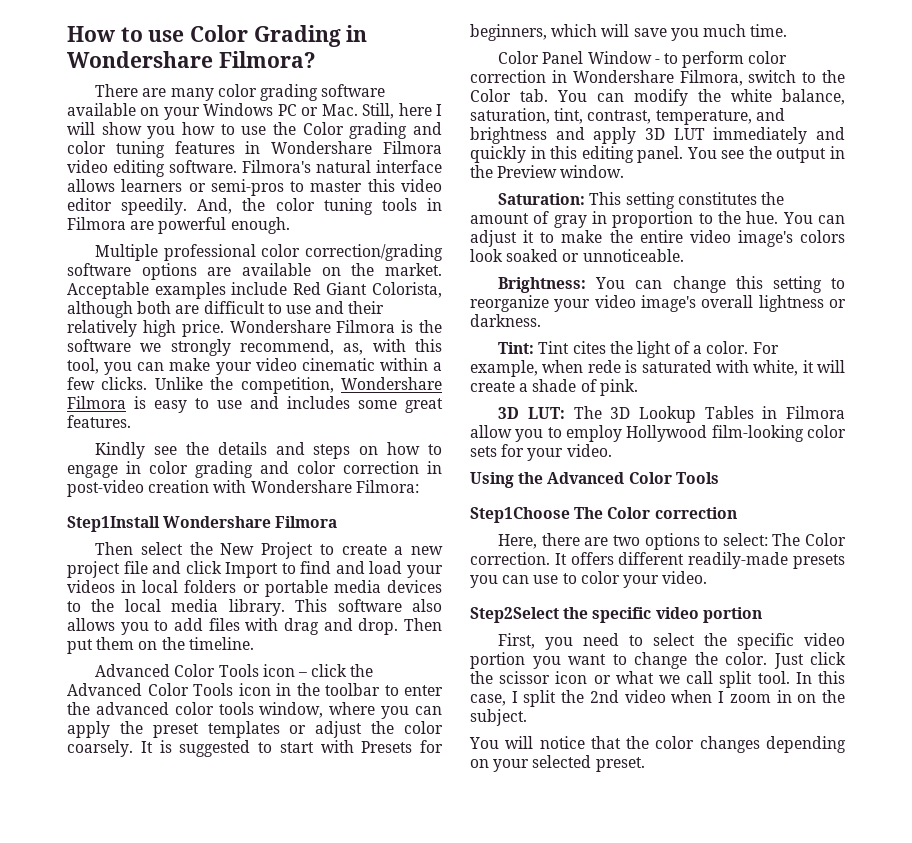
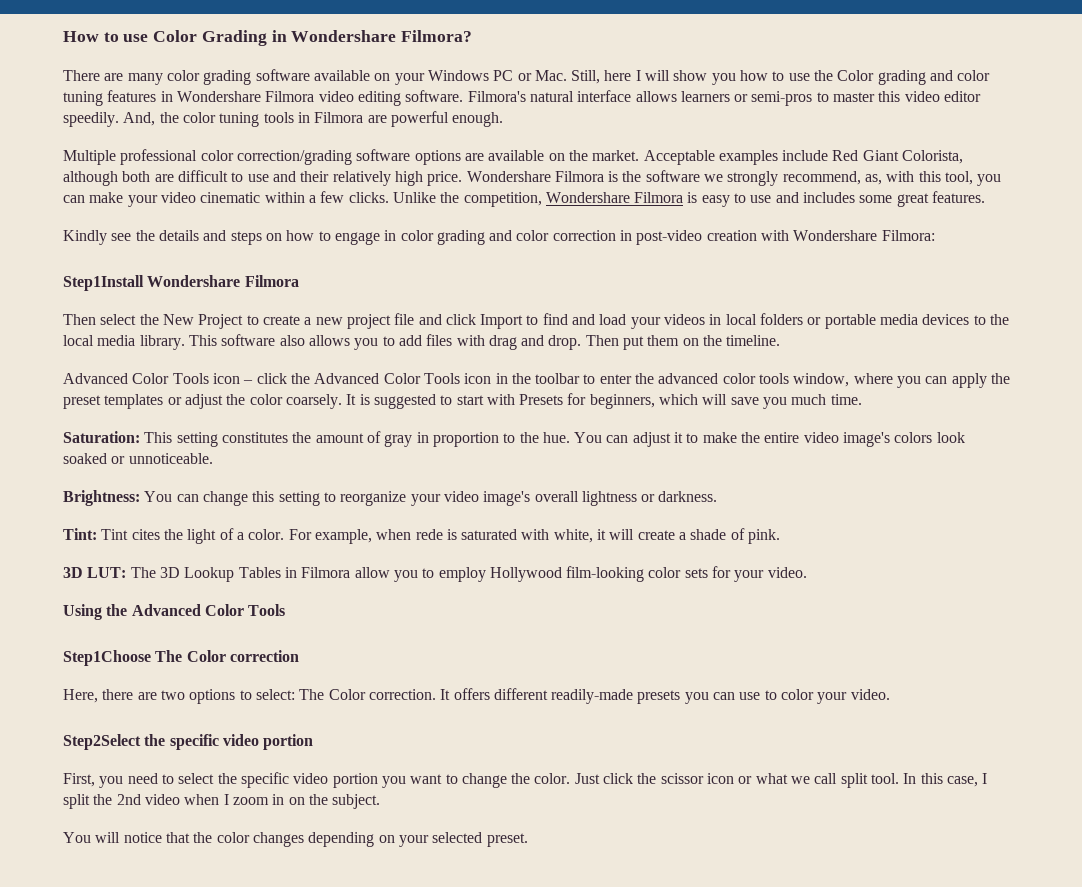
[498,51,788,68] [470,70,845,86] [470,89,845,106] [470,108,785,125] [470,127,845,144] [470,146,845,163] [470,165,625,178] // Color Panel Window - to perform color correction in Wondershare Filmora, switch to the Color tab. You can modify the white balance, saturation, tint, contrast, temperature, and brightness and apply 3D LUT immediately and quickly in this editing panel. You see the output in the Preview window. -> (862, 399) none

